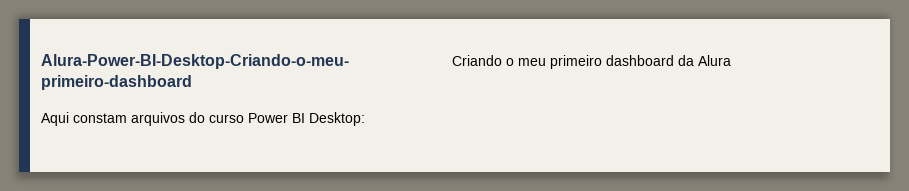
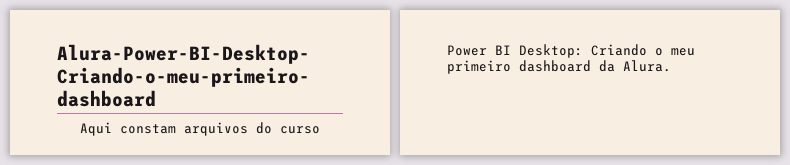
[698,55,731,66] Alura -> [623,60,671,72] Alura.

